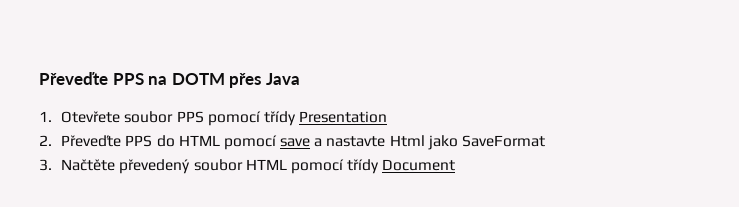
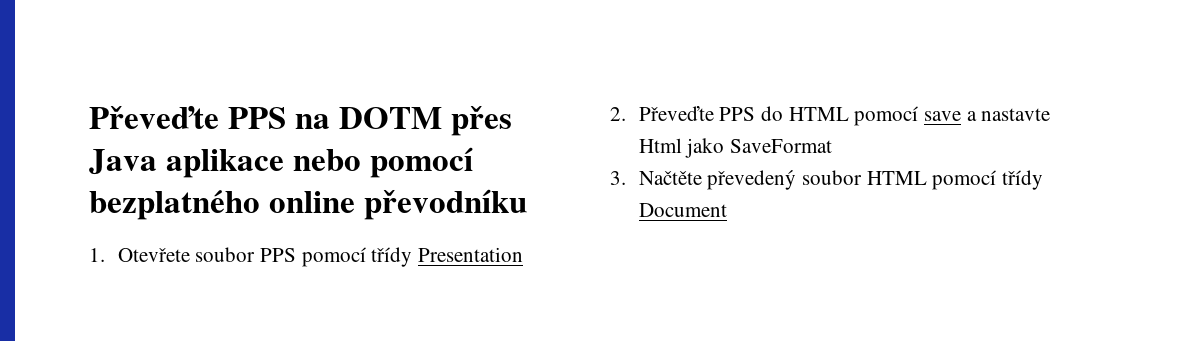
(300, 79) none -> [165,147,473,178] [89,189,527,220] aplikace nebo pomocí bezplatného online převodníku

